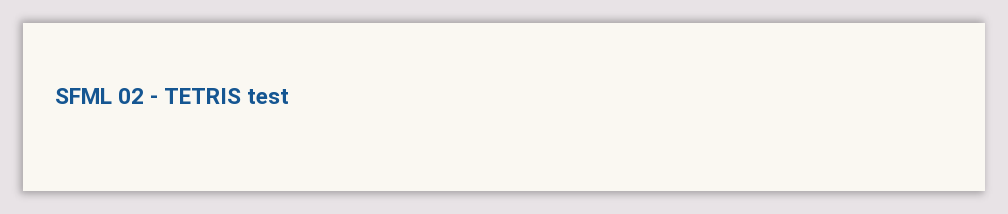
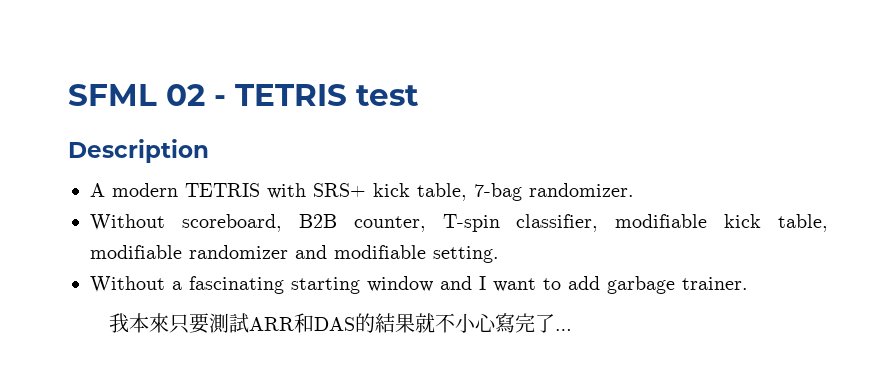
(290, 96) none -> [68,139,209,163] [90,183,634,201] [90,214,828,232] [90,245,499,263] [90,276,748,294] [108,313,572,334] // Description // A modern TETRIS with SRS+ kick table, 7-bag randomizer. // Without scoreboard, B2B counter, T-spin classifier, modifiable kick table, modifiable randomizer and modifiable setting. // Without a fascinating starting window and I want to add garbage trainer. // 我本來只要測試ARR和DAS的結果就不小心寫完了…

